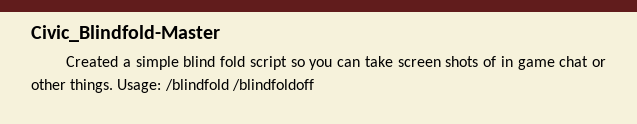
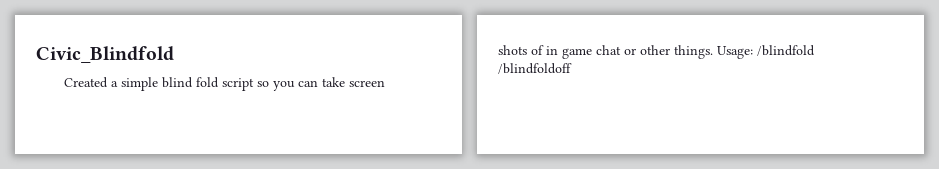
[31,25,220,42] Civic_Blindfold-Master -> [36,46,174,63] Civic_Blindfold

